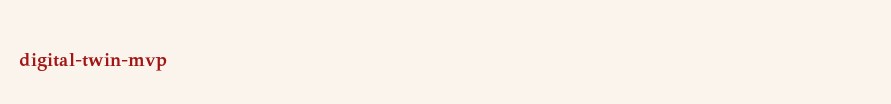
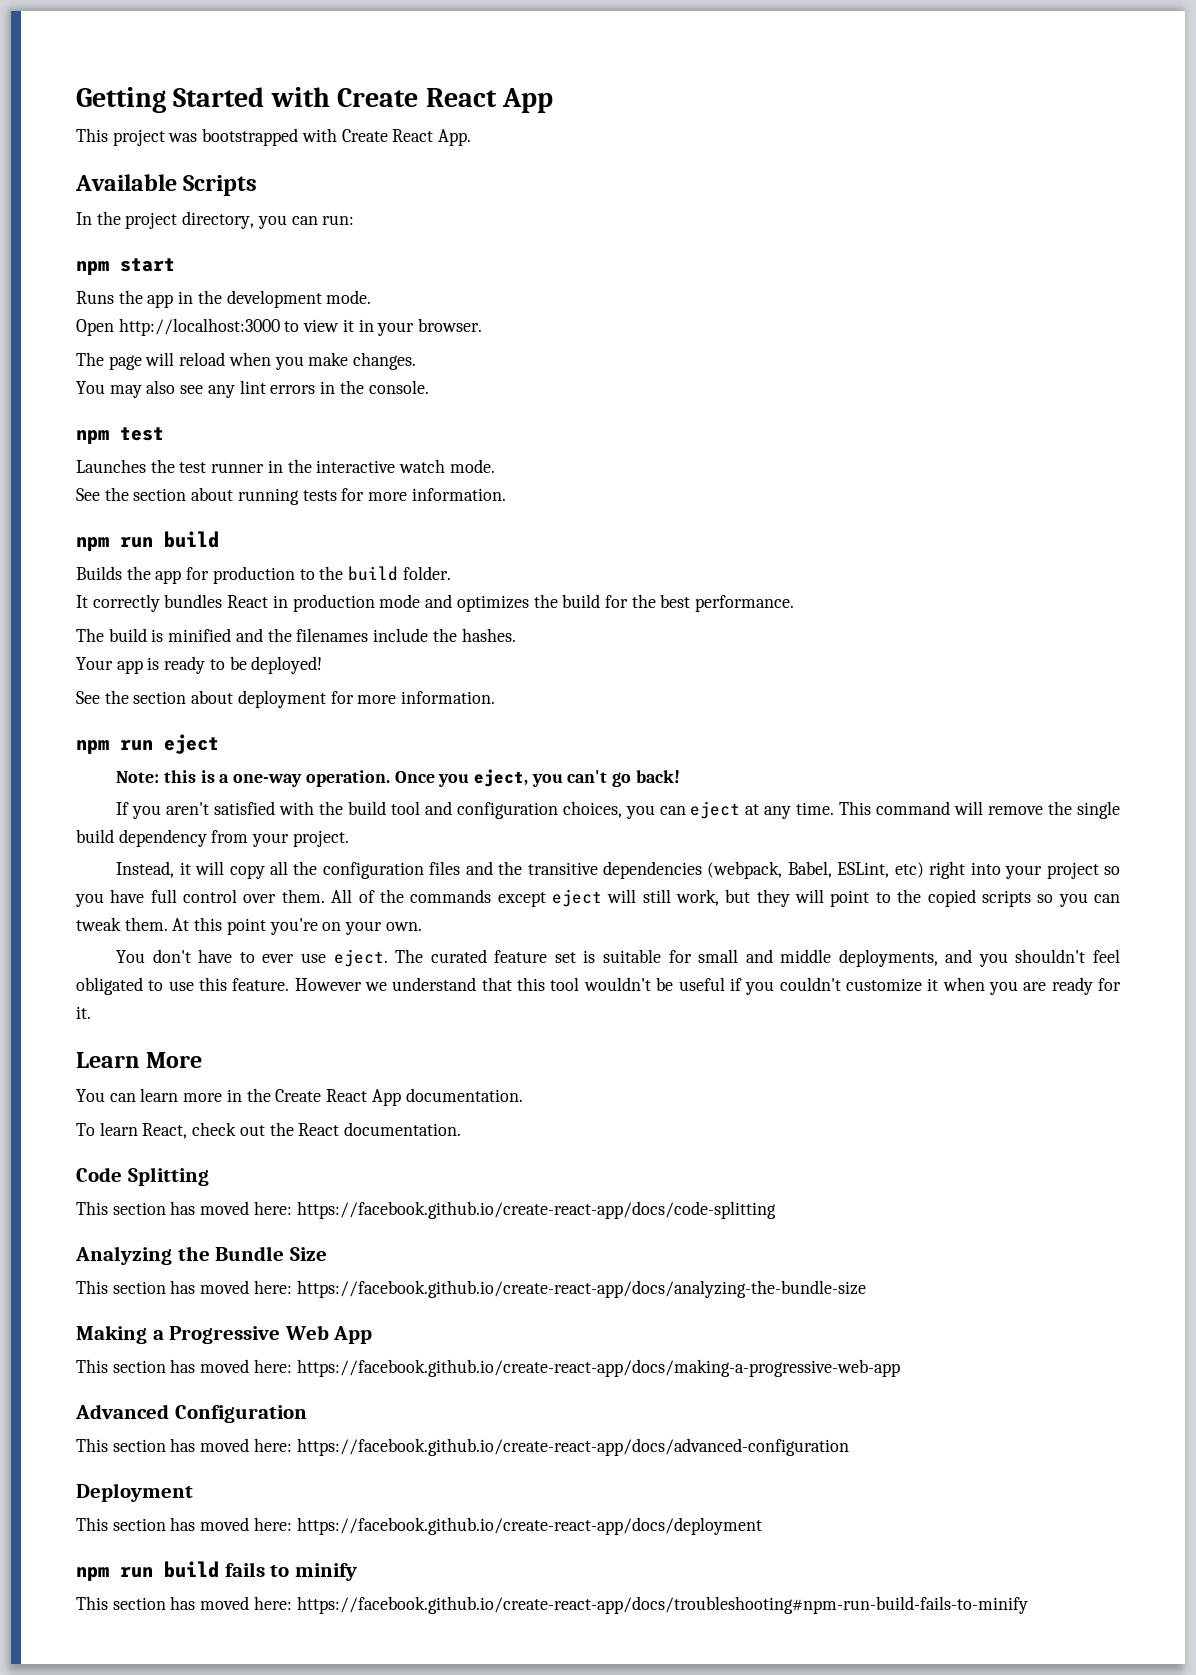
[19,53,167,71] digital-twin-mvp -> [76,87,554,113] [76,128,472,146] [75,174,258,196] [76,211,355,229] [76,258,175,275] [76,290,372,308] [76,318,483,336] [76,352,417,370] [76,380,429,398] [76,427,164,444] [76,459,495,473] [76,487,506,505] [76,531,219,551] [76,566,451,584] [76,594,795,612] [76,628,516,642] [76,656,323,674] [76,690,496,708] [76,734,219,754] [116,769,680,787] [116,801,1120,819] [76,829,349,847] [116,861,1121,879] [75,889,1121,907] [76,917,422,935] [116,949,1120,967] [76,977,1121,995] [76,1006,91,1019] [76,1052,203,1068] [76,1088,523,1106] [76,1122,462,1139] [76,1167,209,1186] [76,1201,776,1219] [75,1246,327,1265] [76,1280,866,1298] [76,1325,373,1344] [76,1359,900,1377] [75,1404,307,1423] [76,1438,849,1456] [76,1483,193,1502] [76,1517,762,1535] [76,1561,357,1581] [76,1596,1028,1614] Getting Started with Create React App // This project was bootstrapped with Create React App. // Available Scripts // In the project directory, you can run: // npm start // Runs the app in the development mode. // Open http://localhost:3000 to view it in your browser. // The page will reload when you make changes. // You may also see any lint errors in the console. // npm test // Launches the test runner in the interactive watch mode. // See the section about running tests for more information. // npm run build // Builds the app for production to the build folder. // It correctly bundles React in production mode and optimizes the build for the best performance. // The build is minified and the filenames include the hashes. // Your app is ready to be deployed! // See the section about deployment for more information. // npm run eject // Note: this is a one-way operation. Once you eject, you can't go back! // If you aren't satisfied with the build tool and configuration choices, you can eject at any time. This command will remove the single build dependency from your project. // Instead, it will copy all the configuration files and the transitive dependencies (webpack, Babel, ESLint, etc) right into your project so you have full control over them. All of the commands except eject will still work, but they will point to the copied scripts so you can tweak them. At this point you're on your own. // You don't have to ever use eject. The curated feature set is suitable for small and middle deployments, and you shouldn't feel obligated to use this feature. However we understand that this tool wouldn't be useful if you couldn't customize it when you are ready for it. // Learn More // You can learn more in the Create React App documentation. // To learn React, check out the React documentation. // Code Splitting // This section has moved here: https://facebook.github.io/create-react-app/docs/code-splitting // Analyzing the Bundle Size // This section has moved here: https://facebook.github.io/create-react-app/docs/analyzing-the-bundle-size // Making a Progressive Web App // This section has moved here: https://facebook.github.io/create-react-app/docs/making-a-progressive-web-app // Advanced Configuration // This section has moved here: https://facebook.github.io/create-react-app/docs/advanced-configuration // Deployment // This section has moved here: https://facebook.github.io/create-react-app/docs/deployment // npm run build fails to minify // This section has moved here: https://facebook.github.io/create-react-app/docs/troubleshooting#npm-run-build-fails-to-minify

